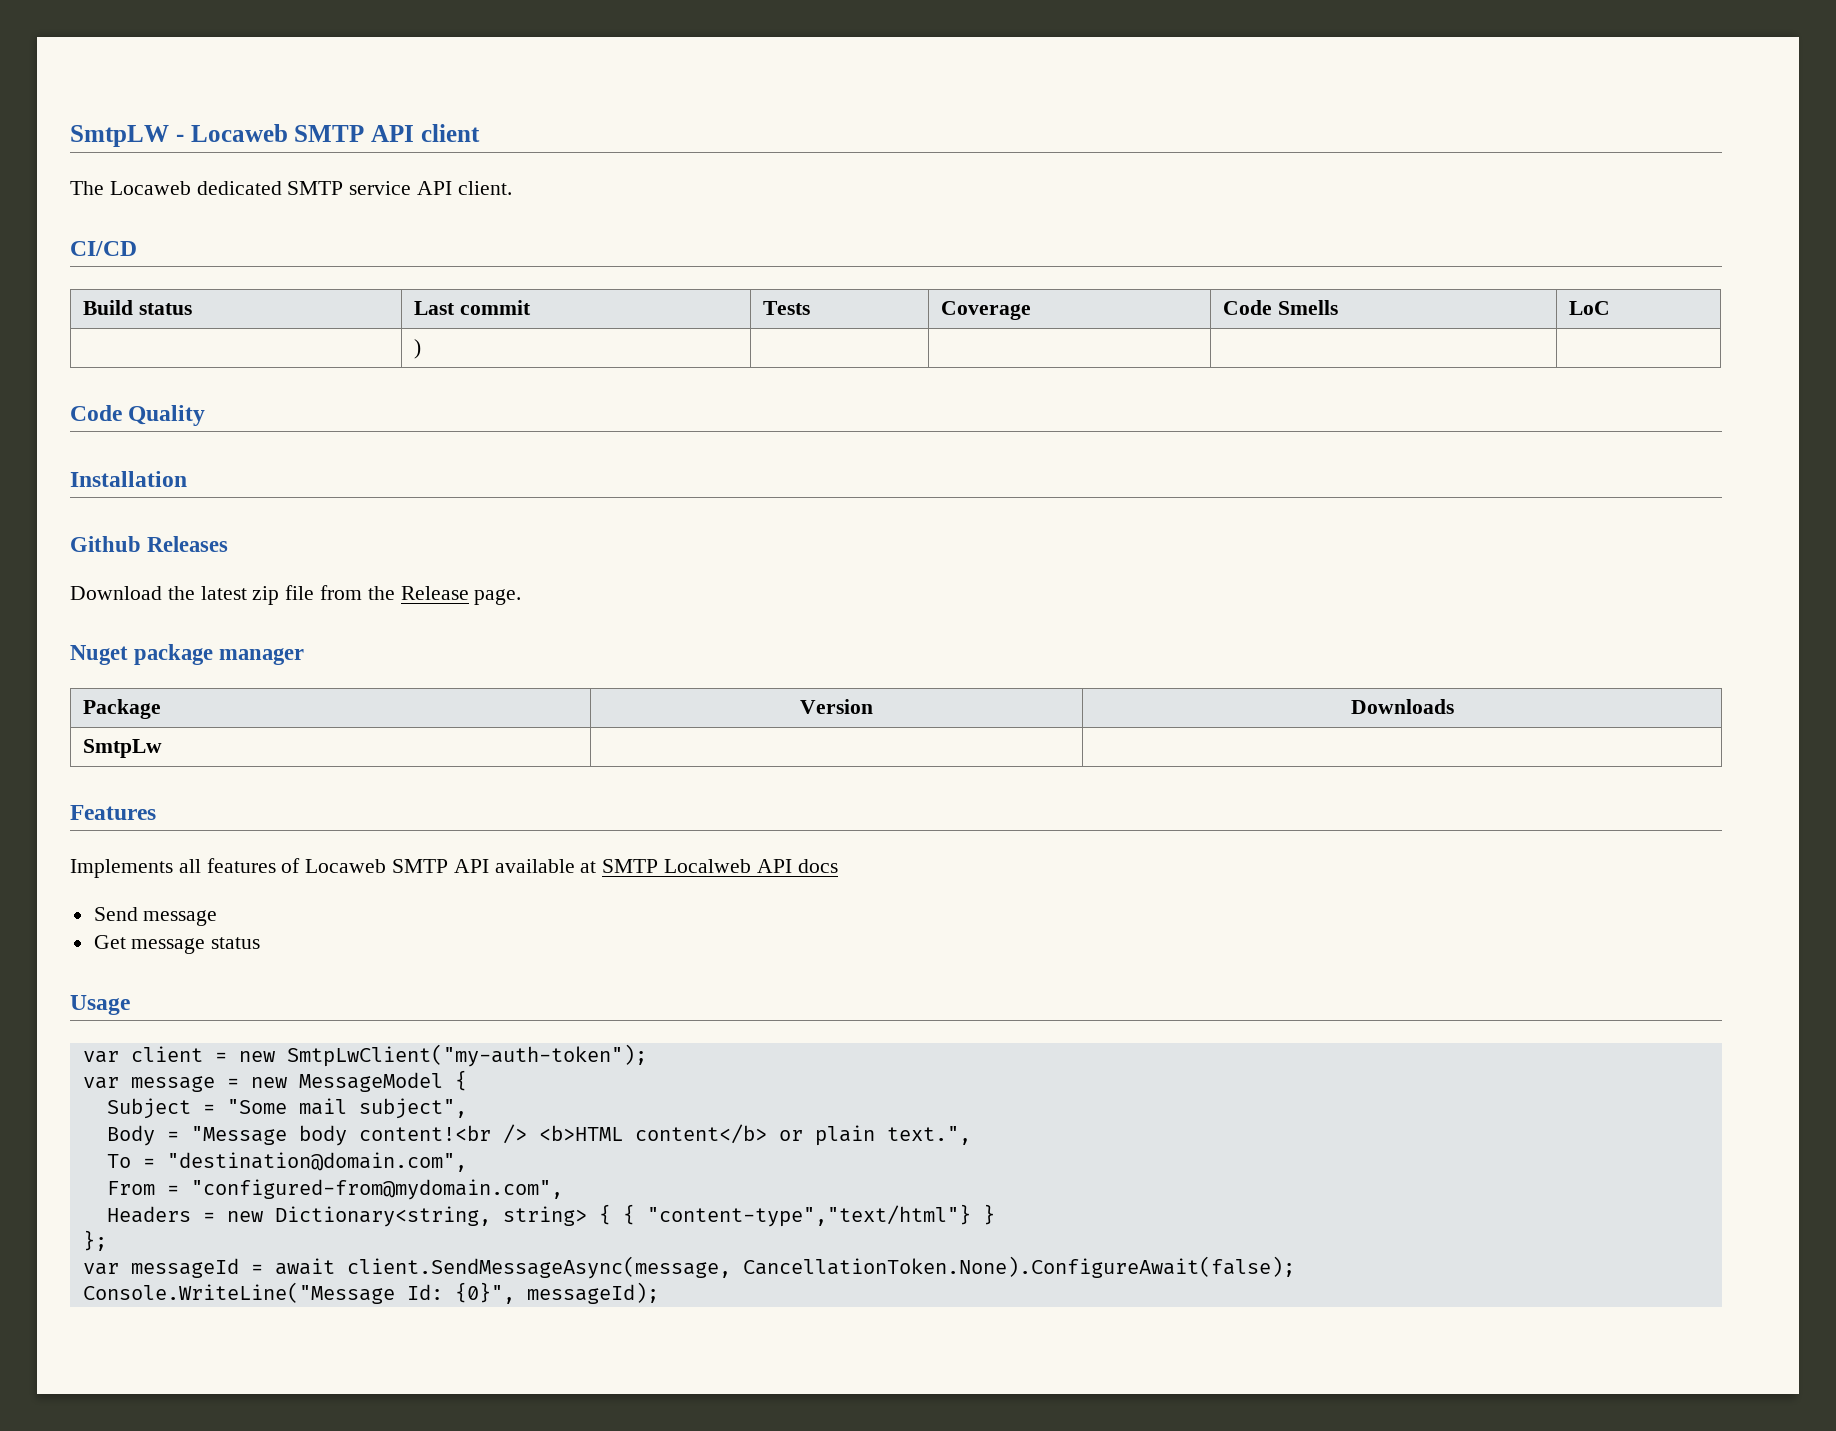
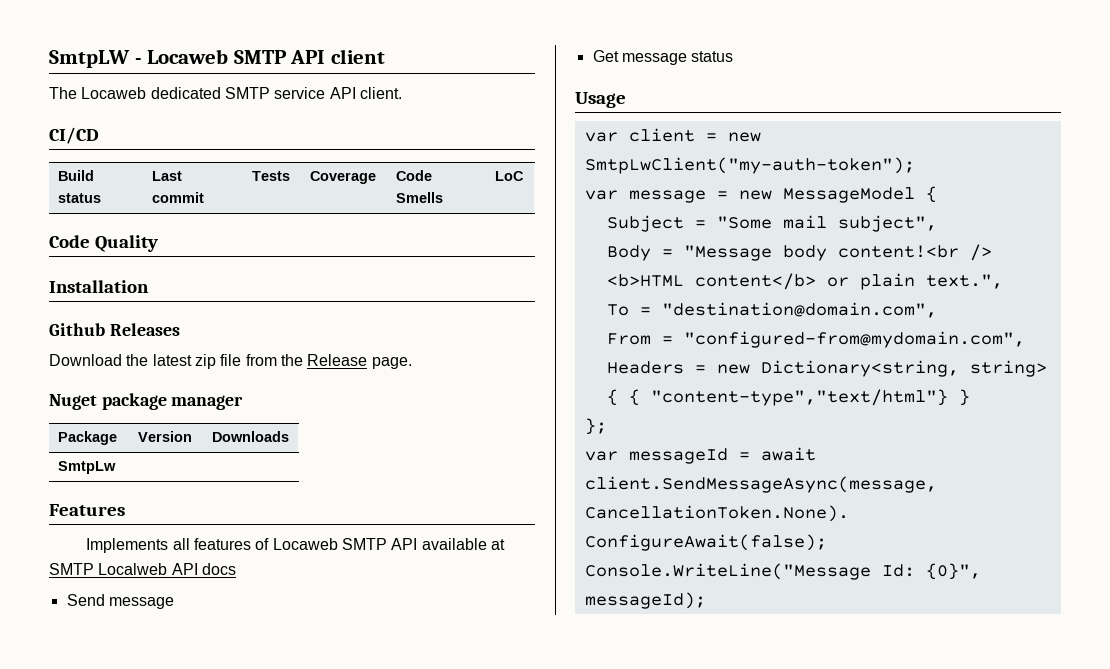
[414,339,422,359] // | ) | | | | -> (525, 176) none

